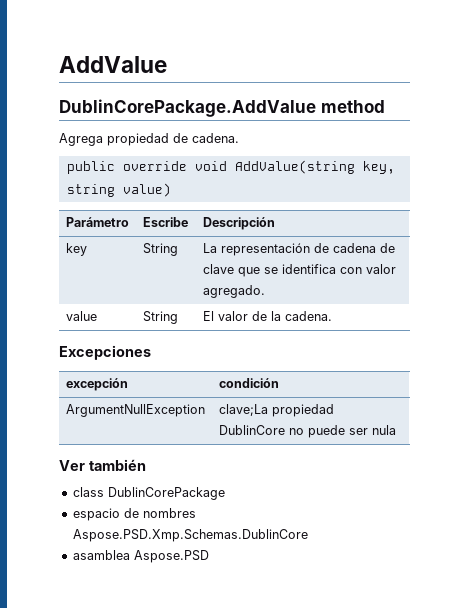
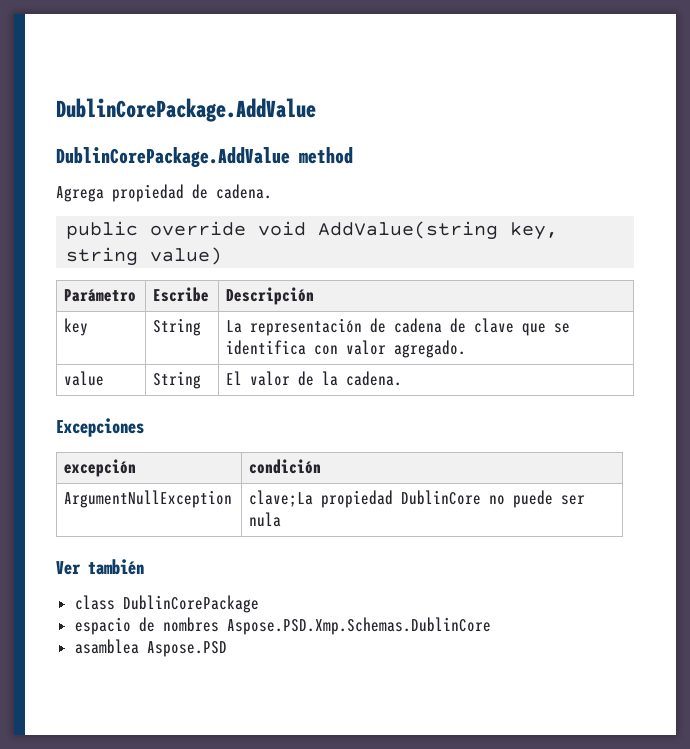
[59,56,167,73] AddValue -> [56,98,316,122] DublinCorePackage.AddValue

